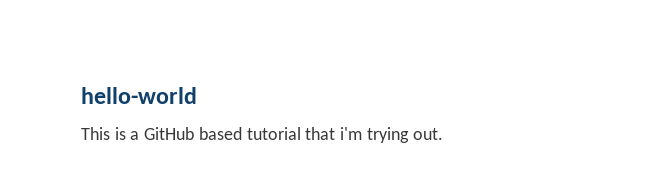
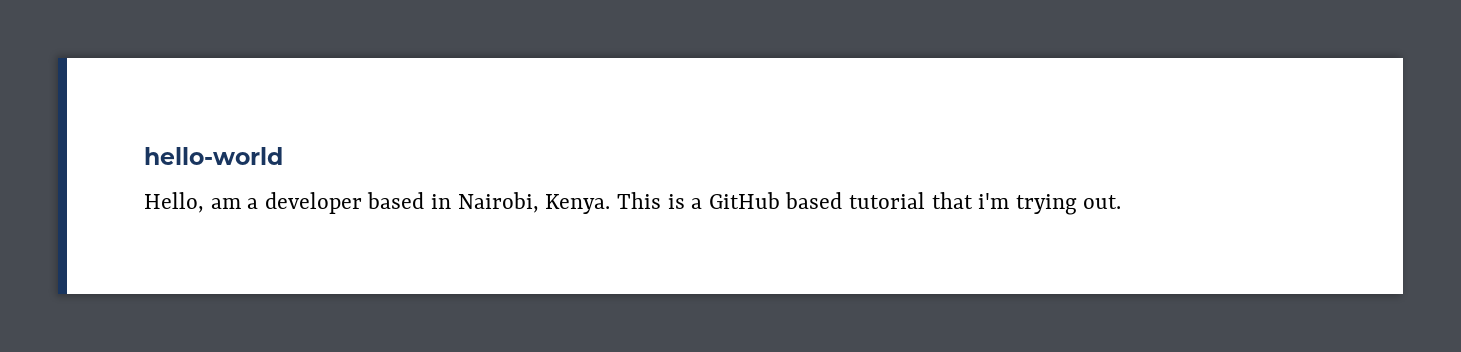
(197, 95) none -> [144,192,611,214] Hello, am a developer based in Nairobi, Kenya.

